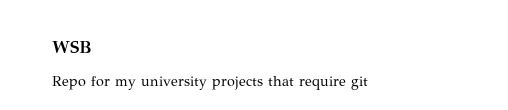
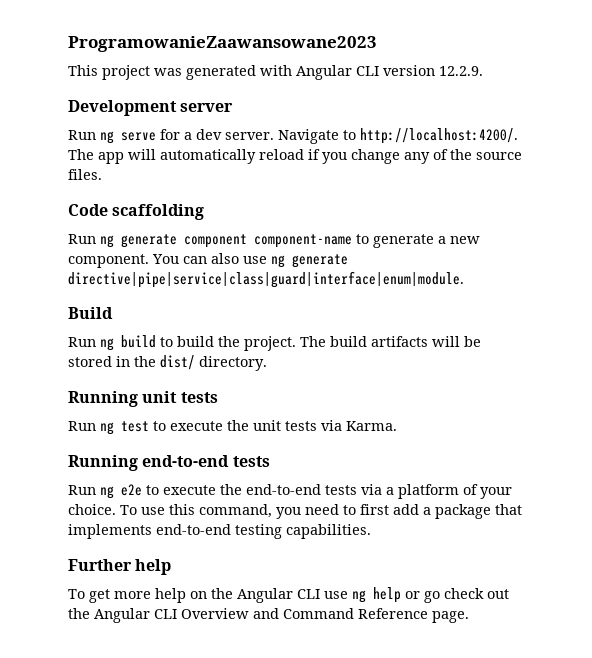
[52,40,92,53] [52,76,368,90] WSB // Repo for my university projects that require git -> [68,36,377,52] [68,65,483,80] [68,100,234,116] [68,128,518,144] [68,149,522,164] [68,169,102,180] [68,204,205,220] [68,234,480,248] [68,253,348,268] [68,271,464,288] [68,307,113,319] [68,335,481,351] [68,355,267,371] [68,391,218,407] [68,420,397,435] [68,455,270,471] [68,484,512,499] [68,504,522,519] [68,524,371,539] [68,559,172,575] [68,587,509,603] [68,608,469,623] ProgramowanieZaawansowane2023 // This project was generated with Angular CLI version 12.2.9. // Development server // Run ng serve for a dev server. Navigate to http://localhost:4200/. The app will automatically reload if you change any of the source files. // Code scaffolding // Run ng generate component component-name to generate a new component. You can also use ng generate directive|pipe|service|class|guard|interface|enum|module. // Build // Run ng build to build the project. The build artifacts will be stored in the dist/ directory. // Running unit tests // Run ng test to execute the unit tests via Karma. // Running end-to-end tests // Run ng e2e to execute the end-to-end tests via a platform of your choice. To use this command, you need to first add a package that implements end-to-end testing capabilities. // Further help // To get more help on the Angular CLI use ng help or go check out the Angular CLI Overview and Command Reference page.

